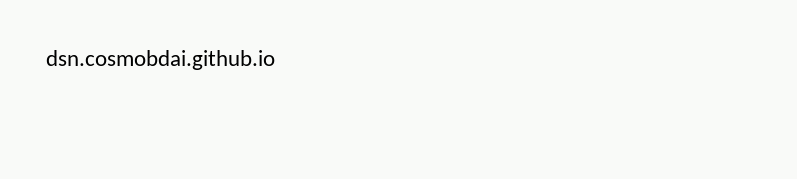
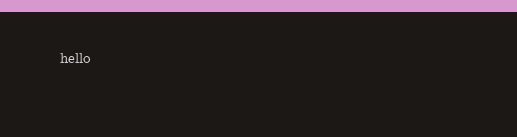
[46,50,275,70] dsn.cosmobdai.github.io -> [60,53,91,63] hello

